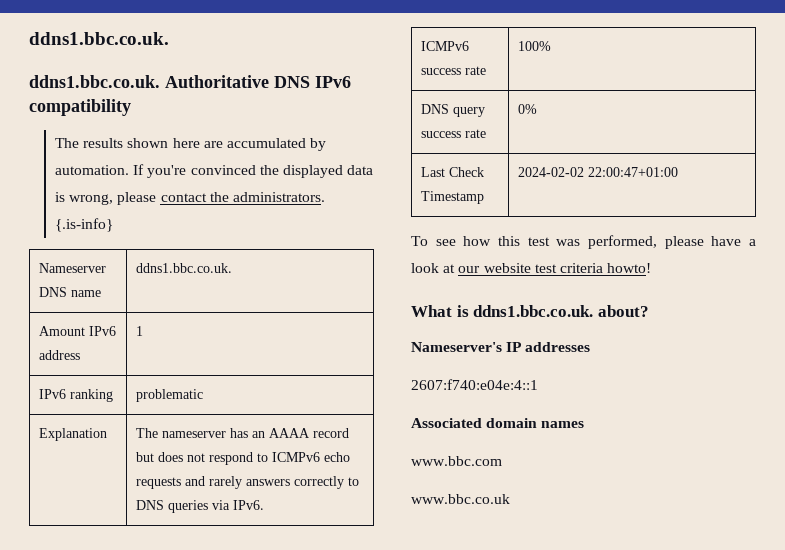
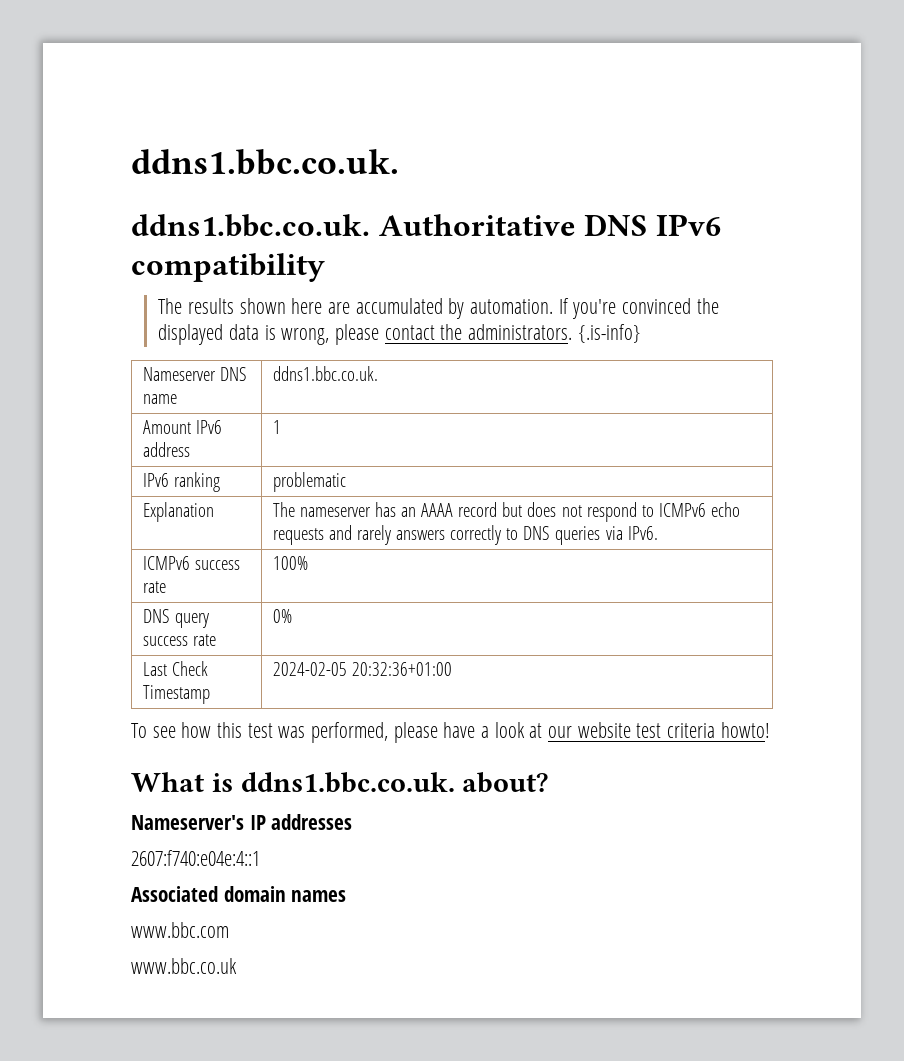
[517,167,678,177] 2024-02-02 22:00:47+01:00 -> [272,662,452,676] 2024-02-05 20:32:36+01:00

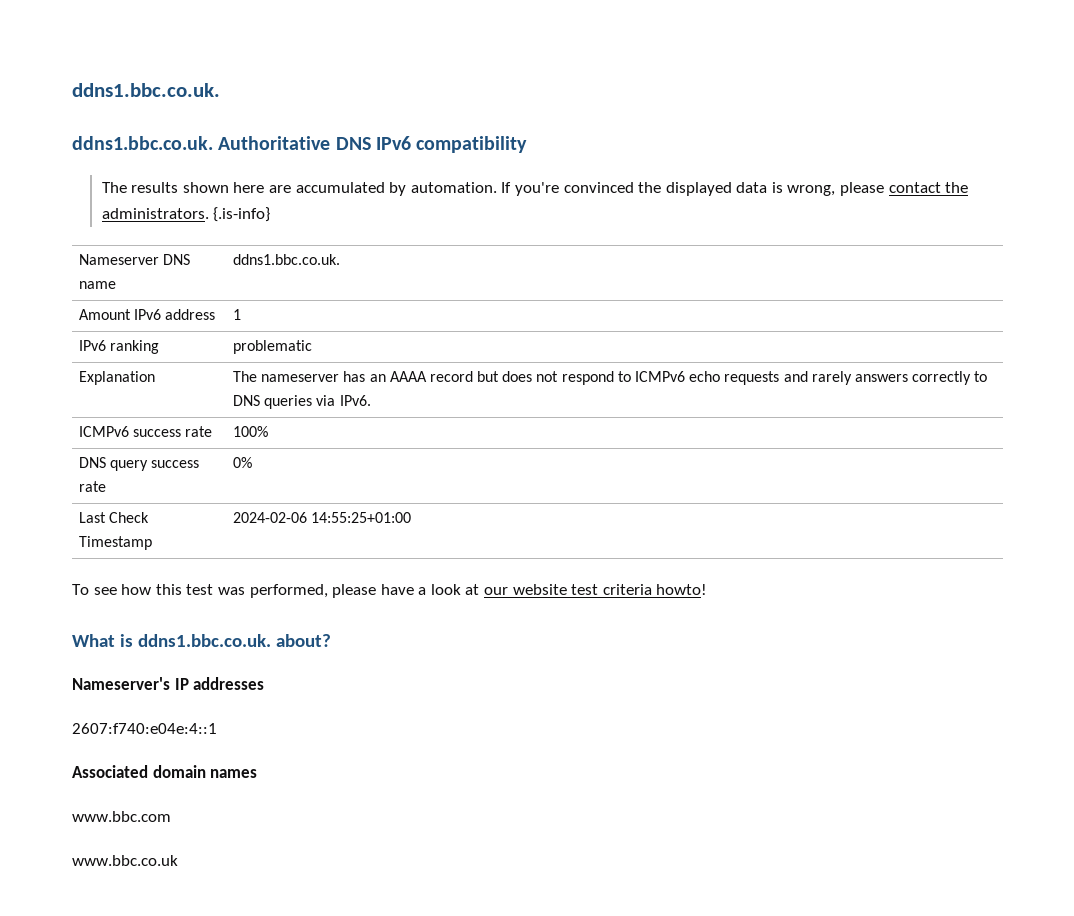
[272,662,452,676] 2024-02-05 20:32:36+01:00 -> [232,512,412,523] 2024-02-06 14:55:25+01:00

